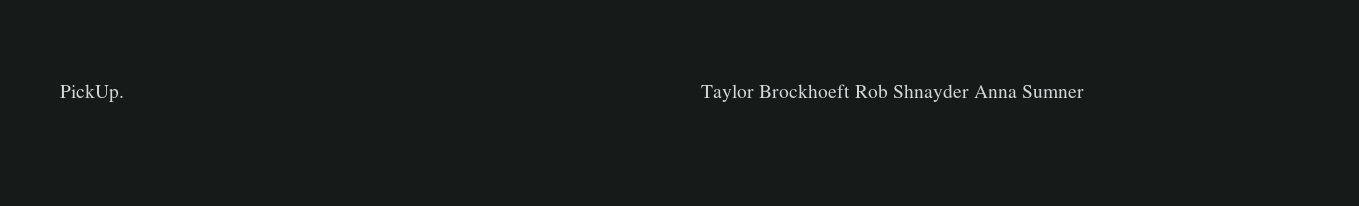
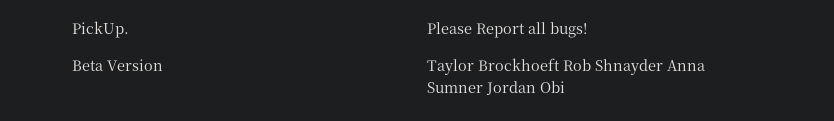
(124, 93) none -> [72,59,163,71] [427,22,587,38] // Beta Version // Please Report all bugs!
(1085, 91) none -> [486,81,565,95] Jordan Obi

